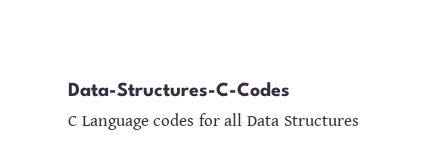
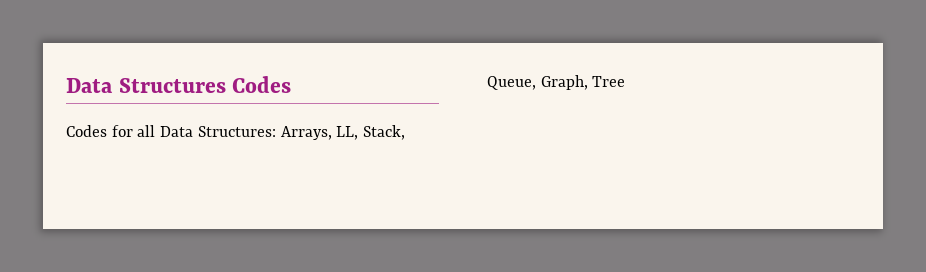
[68,82,290,97] [68,113,359,130] Data-Structures-C-Codes // C Language codes for all Data Structures -> [66,76,292,93] [66,125,406,140] [487,75,626,90] Data Structures Codes // Codes for all Data Structures: Arrays, LL, Stack, Queue, Graph, Tree

